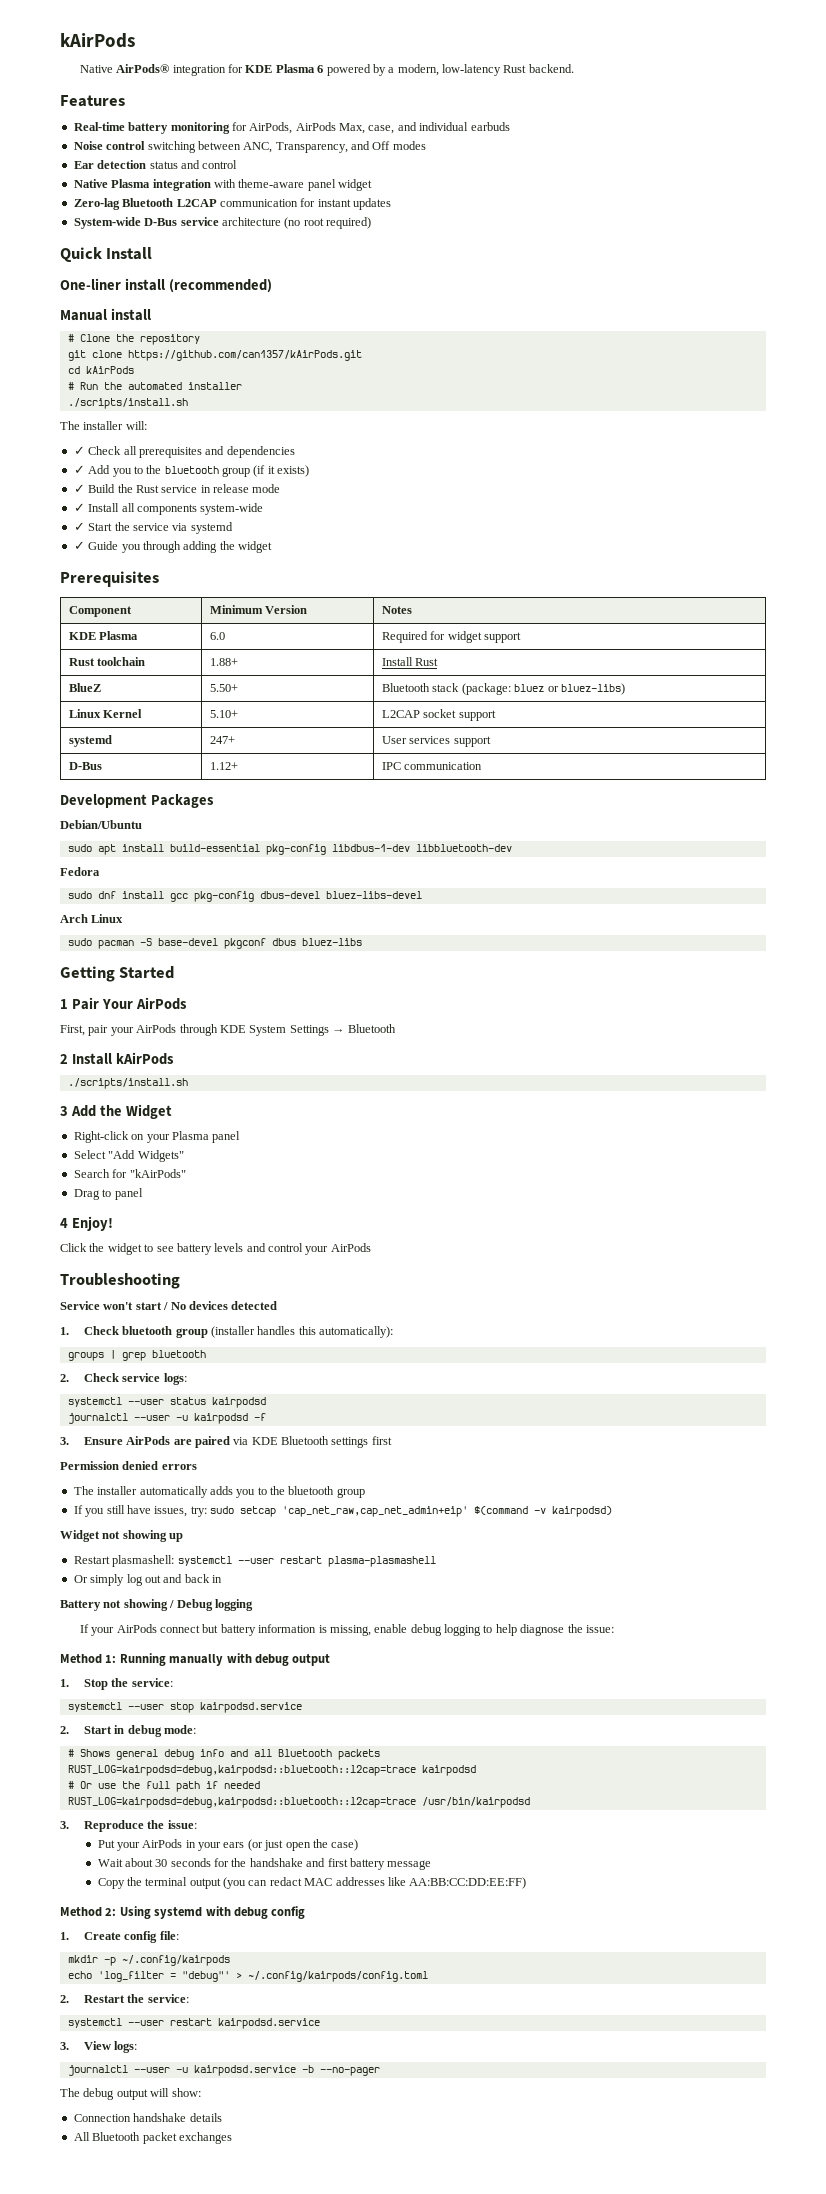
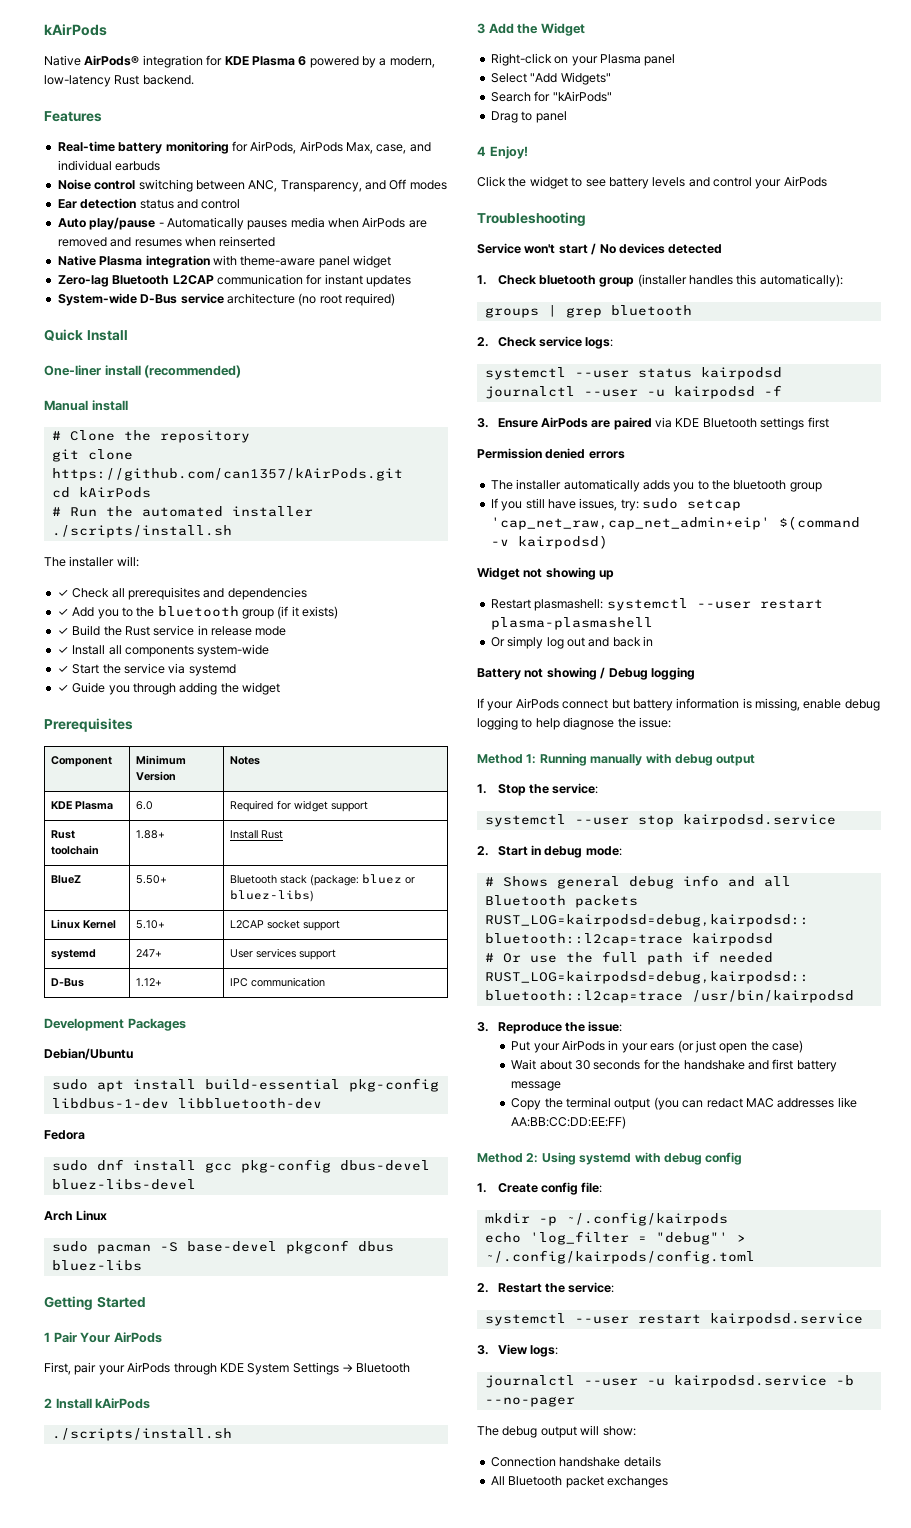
(238, 164) none -> [57,217,427,230] [57,236,276,247] // Auto play/pause - Automatically pauses media when AirPods are removed and resumes when reinserted

